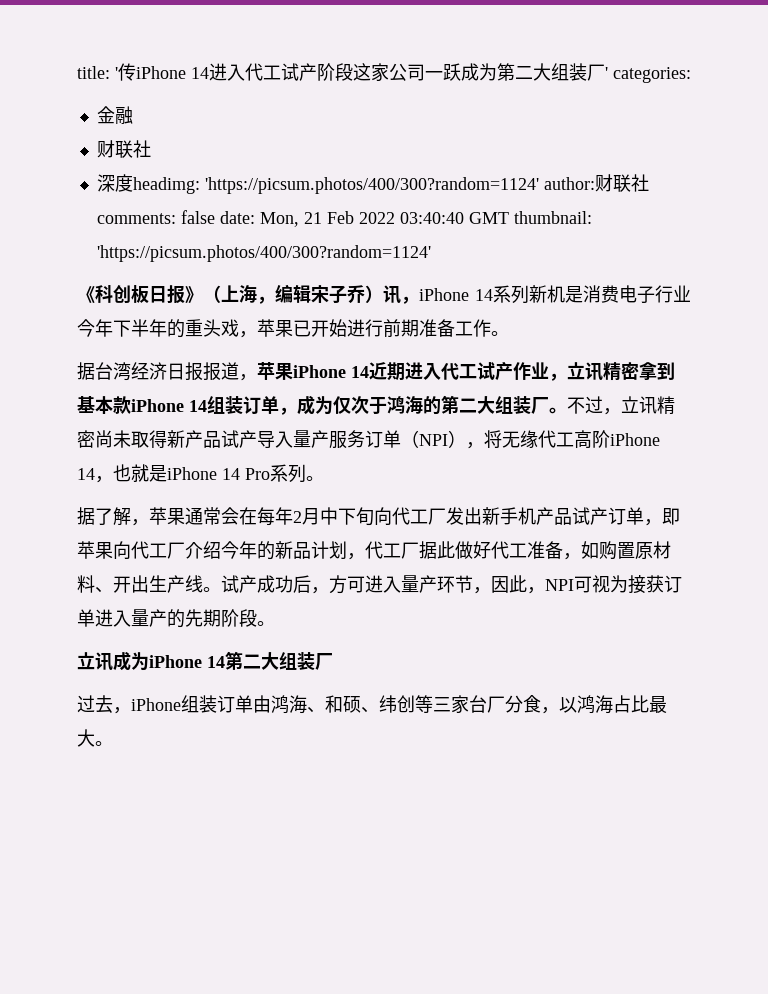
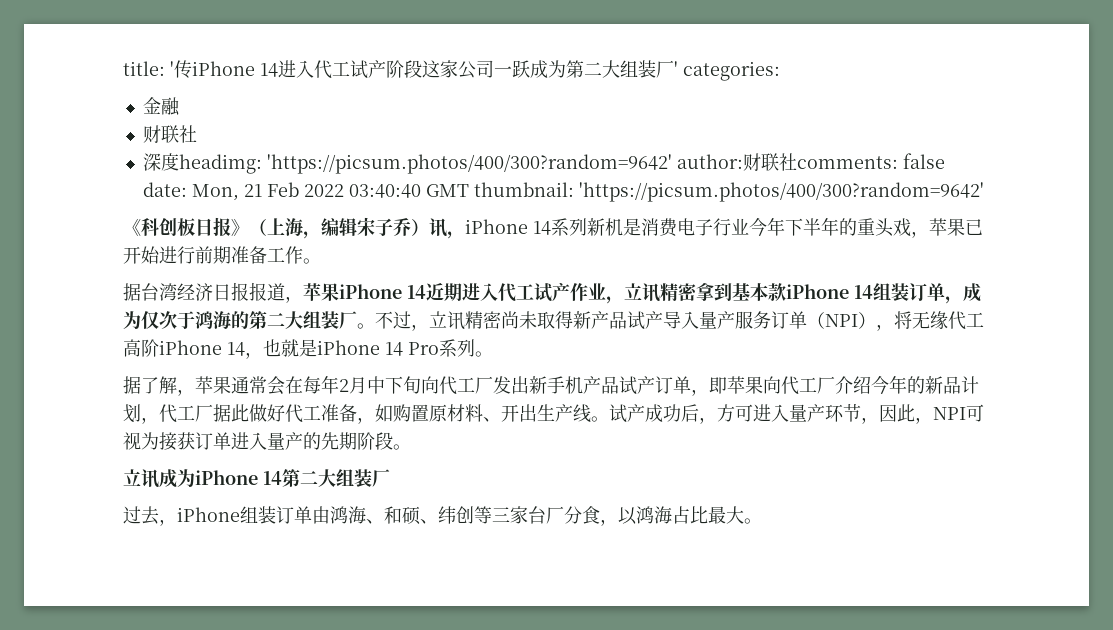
[204,177,539,194] 'https://picsum.photos/400/300?random=1124' -> [266,154,672,174] 'https://picsum.photos/400/300?random=9642'
[96,245,431,262] 'https://picsum.photos/400/300?random=1124' -> [578,182,984,202] 'https://picsum.photos/400/300?random=9642'

